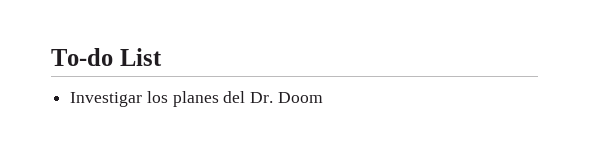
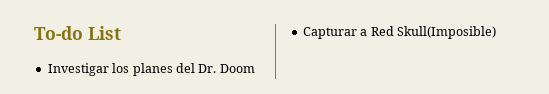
(323, 97) none -> [302,26,496,39] // Capturar a Red Skull(Imposible)

